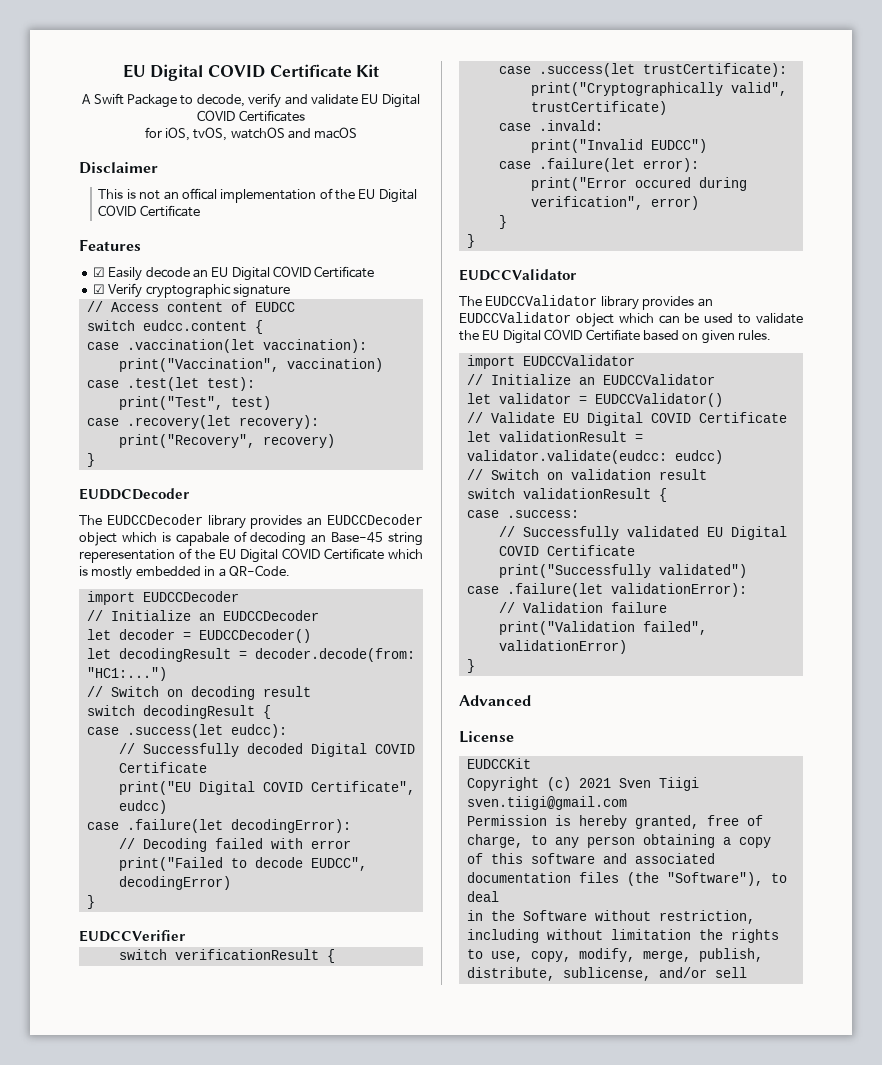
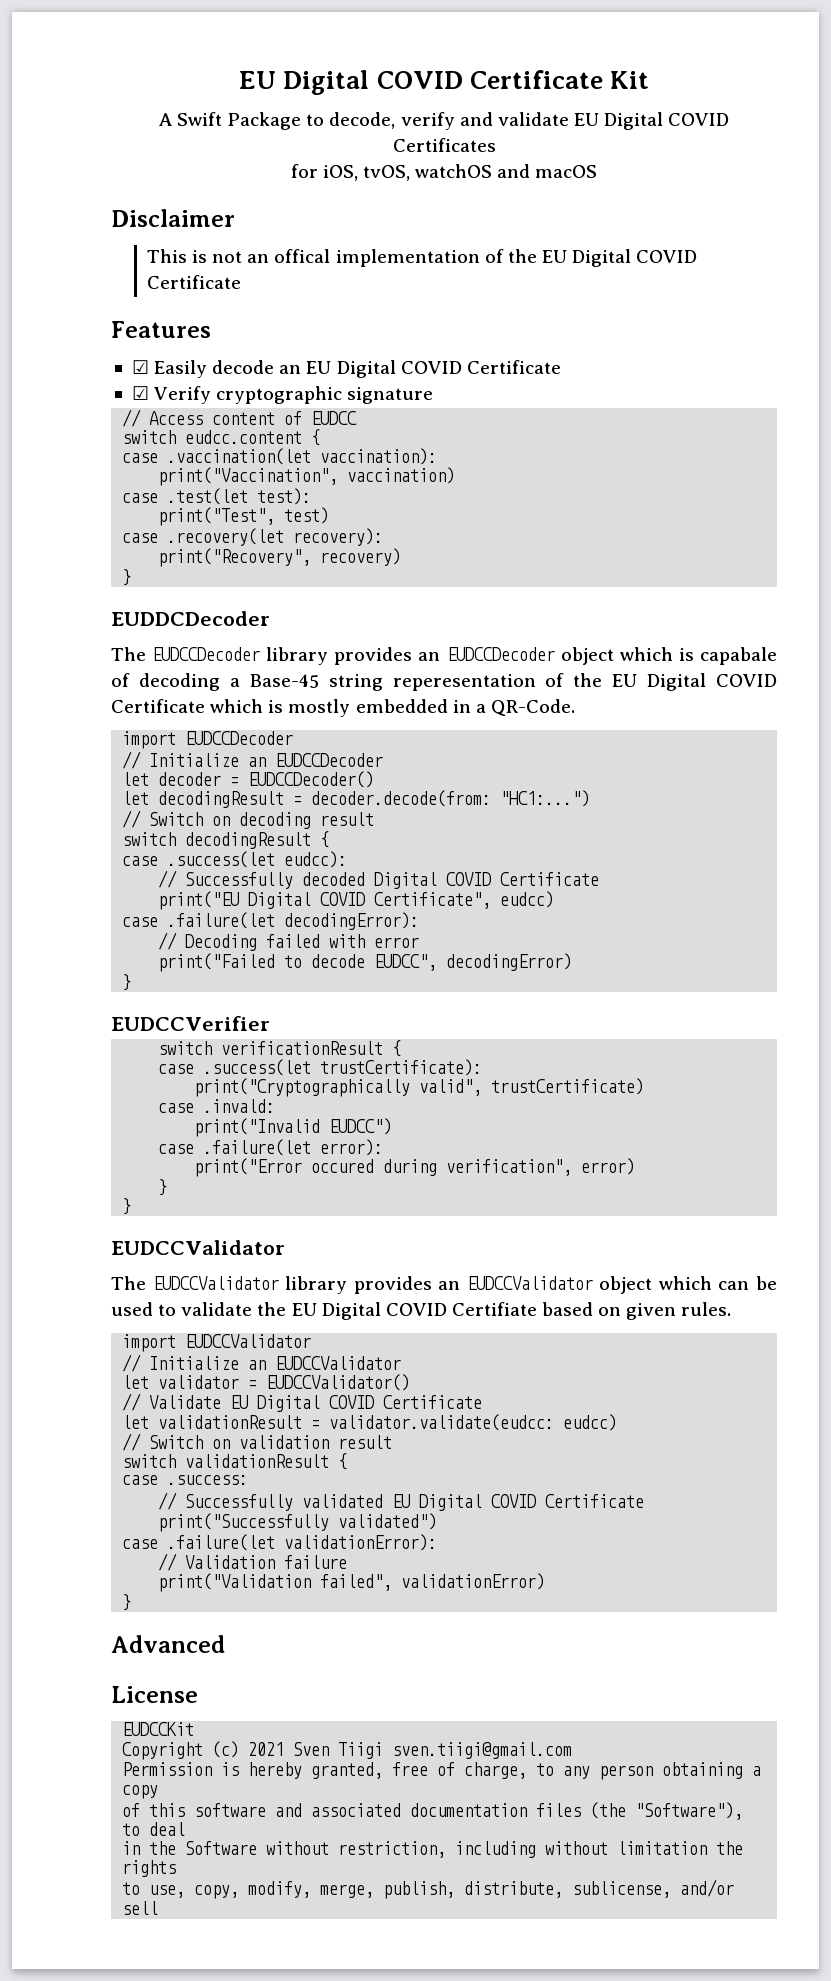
[311,534,327,543] an -> [229,678,240,687] a

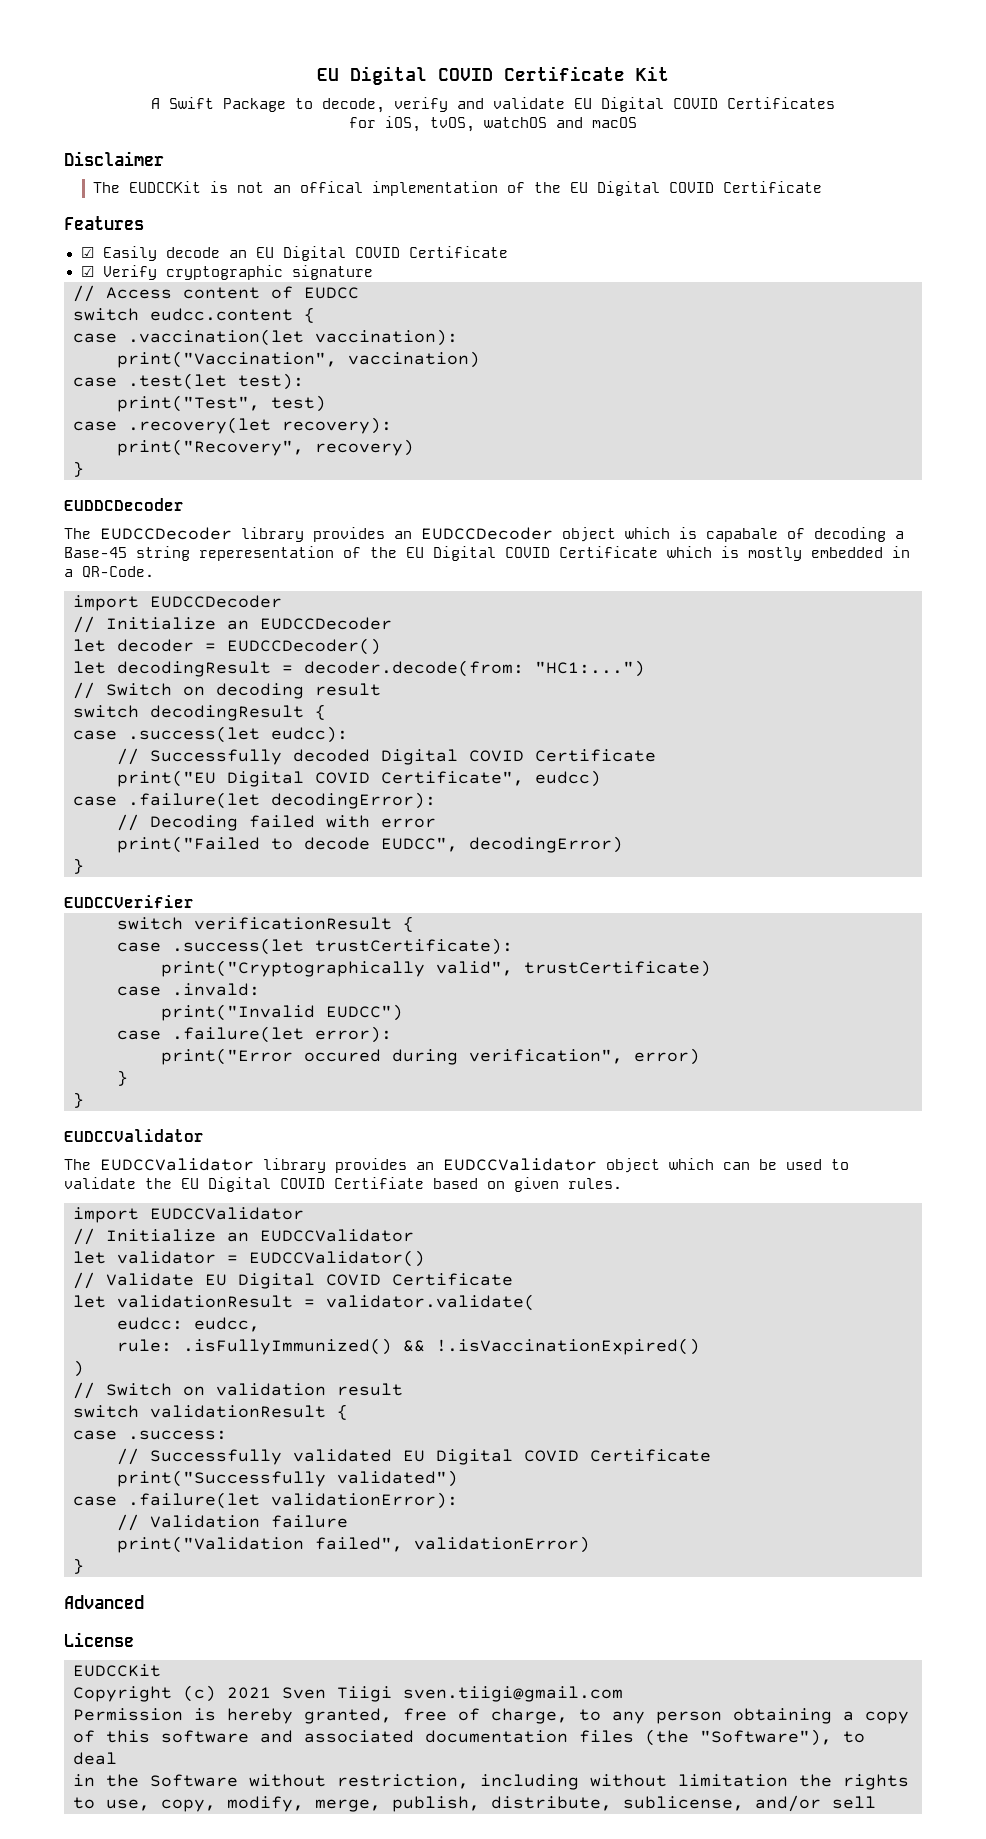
[146,249,187,263] This -> [92,181,201,193] The EUDCCKit
[329,1414,618,1431] validator.validate(eudcc: eudcc) -> [326,1294,535,1311] [117,1317,260,1332] [117,1338,700,1355] [73,1360,84,1377] validator.validate( // eudcc: eudcc, // rule: .isFullyImmunized() && !.isVaccinationExpired() // )

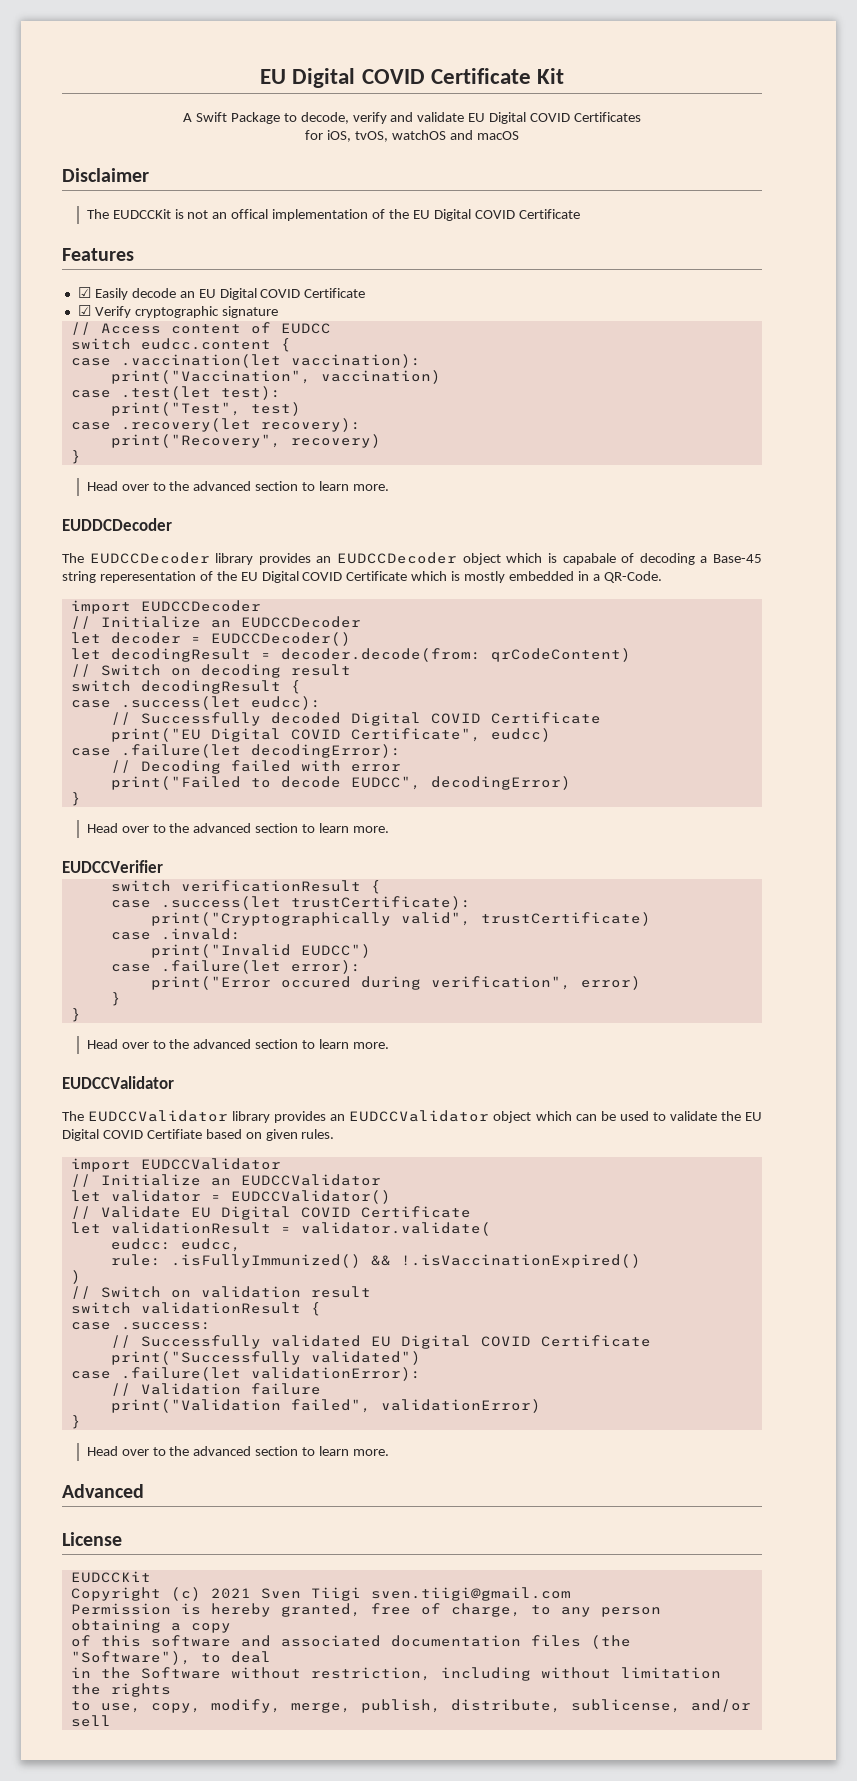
(84, 469) none -> [86,481,390,491] // Head over to the advanced section to learn more.
[535,660,645,677] "HC1:...") -> [490,648,631,662] qrCodeContent)
(84, 866) none -> [86,823,390,833] // Head over to the advanced section to learn more.
(84, 1100) none -> [86,1039,390,1049] // Head over to the advanced section to learn more.
(84, 1566) none -> [86,1446,390,1456] // Head over to the advanced section to learn more.

